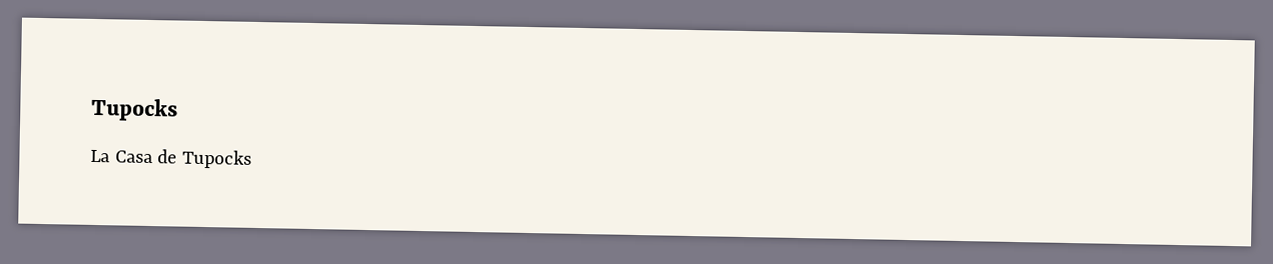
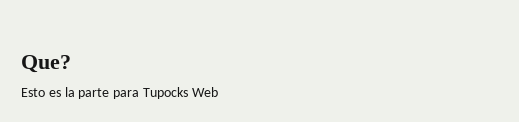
[91,97,178,122] [90,149,253,169] Tupocks // La Casa de Tupocks -> [21,55,71,73] [21,87,218,99] Que? // Esto es la parte para Tupocks Web

